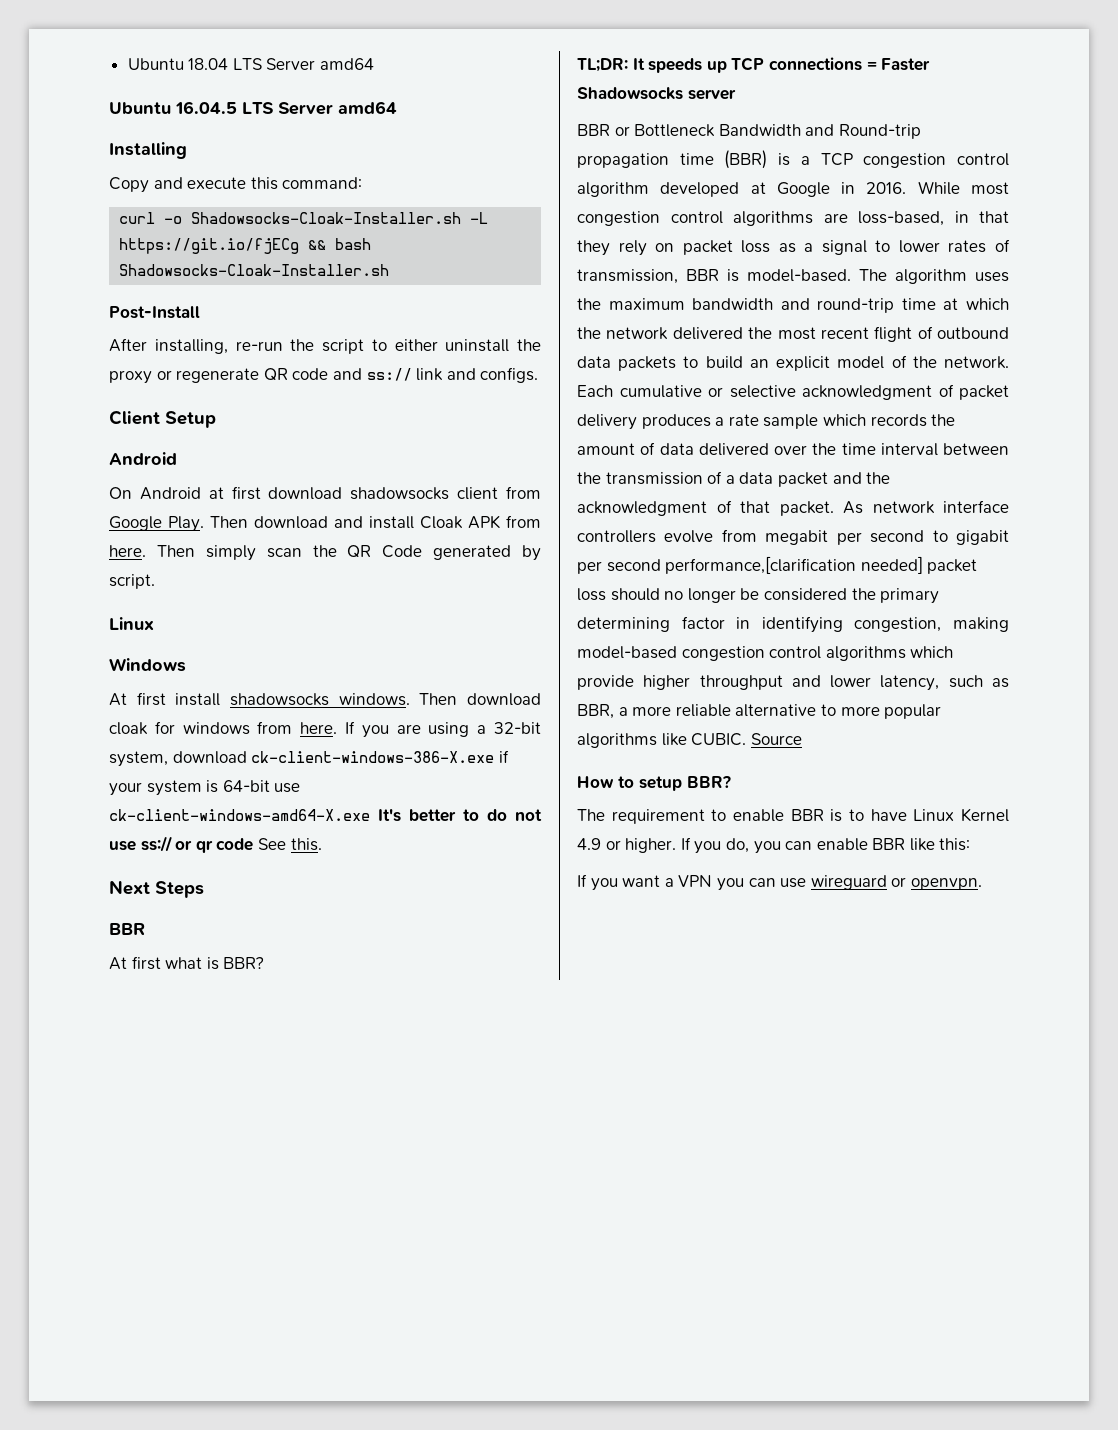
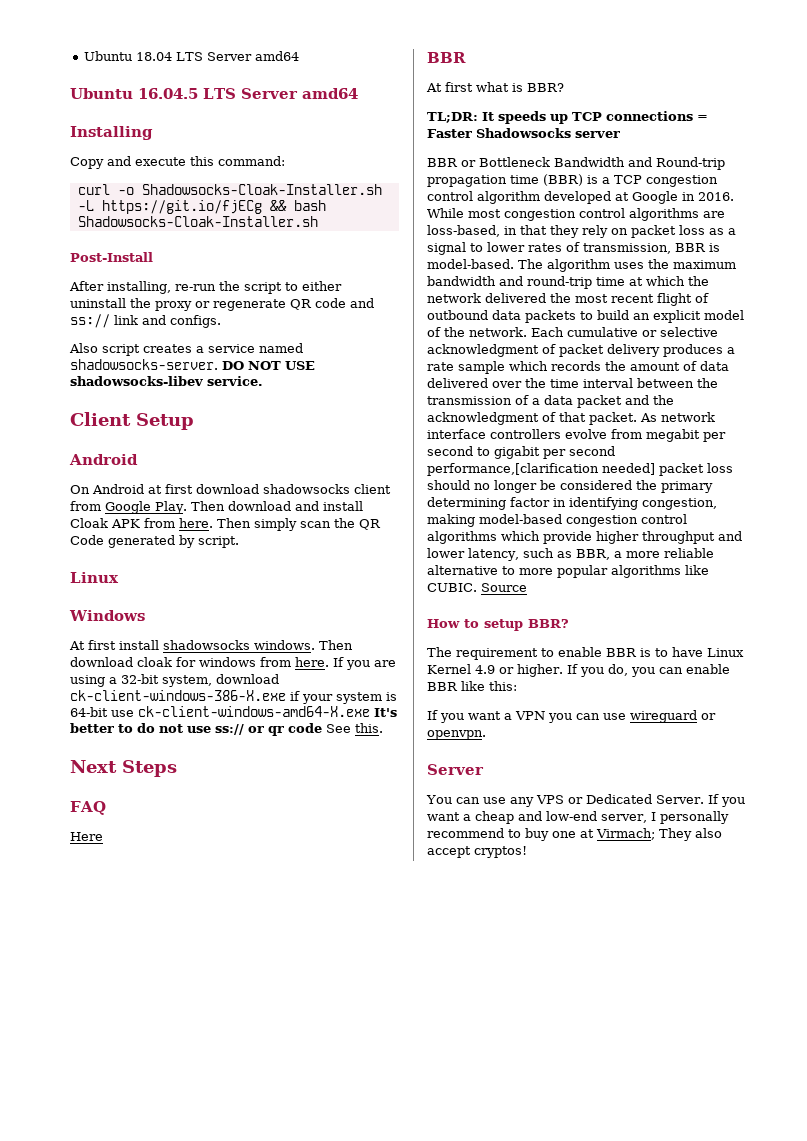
(539, 375) none -> [69,343,303,356] [70,359,315,370] [70,376,263,386] // Also script creates a service named shadowsocks-server. DO NOT USE shadowsocks-libev service.
(204, 889) none -> [70,801,106,815] [70,832,103,841] // FAQ // Here
(982, 884) none -> [427,764,484,775] [426,794,745,807] [427,811,729,824] [427,828,722,841] [427,846,527,858] // Server // You can use any VPS or Dedicated Server. If you want a cheap and low-end server, I personally recommend to buy one at Virmach; They also accept cryptos!

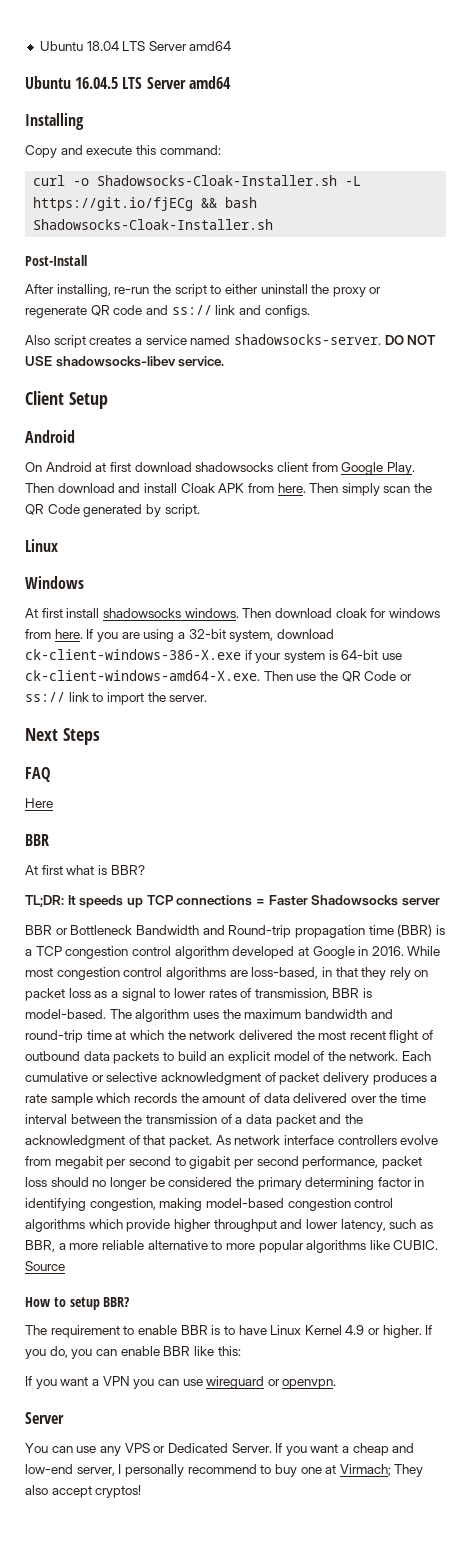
[138,706,397,717] [70,723,383,736] ck-client-windows-amd64-X.exe It's better to do not use ss:// or qr code See this. -> [25,670,412,682] [25,692,208,705] ck-client-windows-amd64-X.exe. Then use the QR Code or ss:// link to import the server.
[427,463,655,476] performance,[clarification needed] -> [302,1156,379,1169] performance,

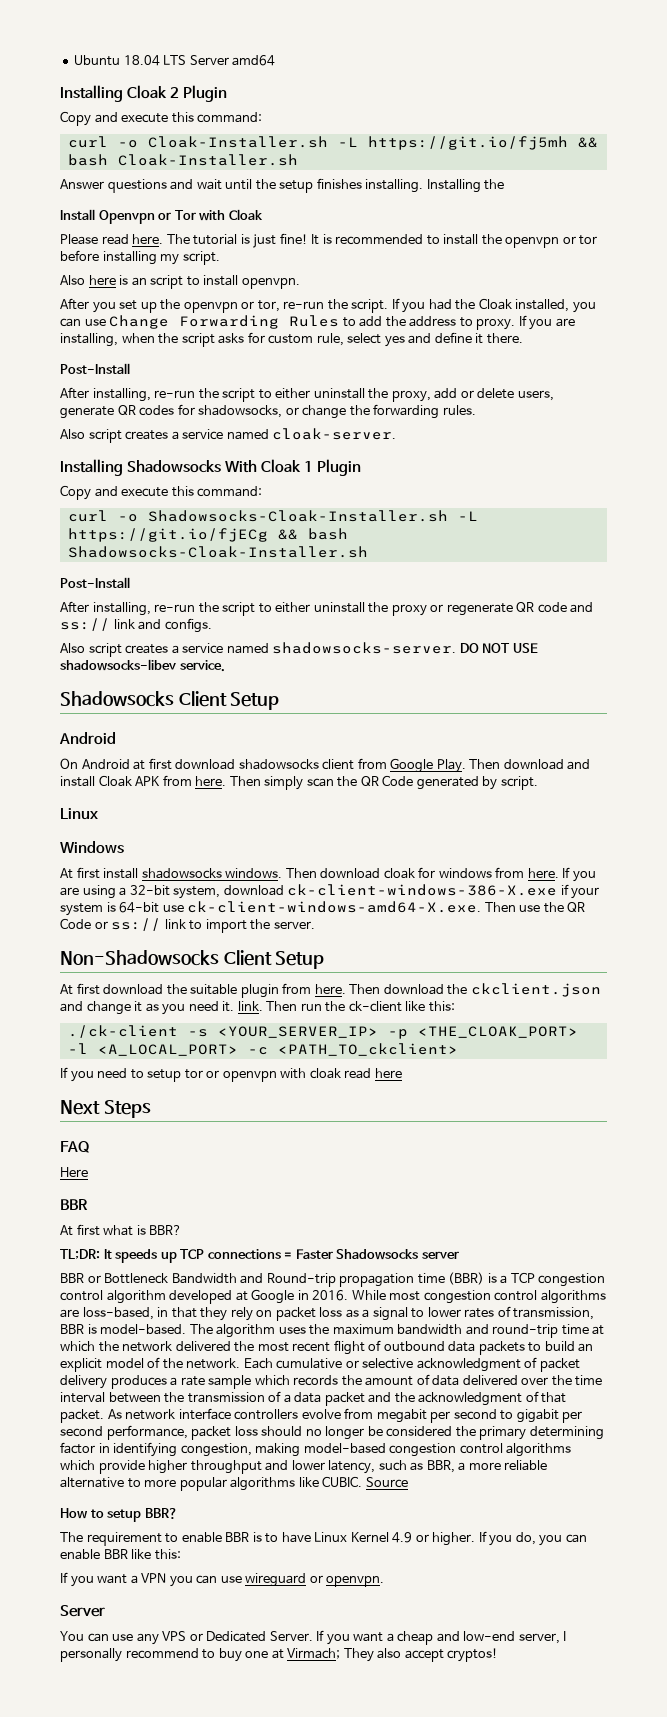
[25,76,231,89] [25,113,84,130] Ubuntu 16.04.5 LTS Server amd64 // Installing -> [60,85,228,102] [60,111,263,126] [67,136,598,150] [67,154,298,166] [60,178,505,193] [60,209,263,224] [60,233,598,248] [60,250,220,265] [60,275,300,289] [60,298,596,313] [60,315,575,330] [60,332,523,347] [60,363,130,374] [60,387,554,402] [60,404,476,419] [60,428,397,443] [60,459,362,476] Installing Cloak 2 Plugin // Copy and execute this command: // curl -o Cloak-Installer.sh -L https://git.io/fj5mh && bash Cloak-Installer.sh // Answer questions and wait until the setup finishes installing. Installing the // Install Openvpn or Tor with Cloak // Please read here. The tutorial is just fine! It is recommended to install the openvpn or tor before installing my script. // Also here is an script to install openvpn. // After you set up the openvpn or tor, re-run the script. If you had the Cloak installed, you can use Change Forwarding Rules to add the address to proxy. If you are installing, when the script asks for custom rule, select yes and define it there. // Post-Install // After installing, re-run the script to either uninstall the proxy, add or delete users, generate QR codes for shadowsocks, or change the forwarding rules. // Also script creates a service named cloak-server. // Installing Shadowsocks With Cloak 1 Plugin
(225, 361) none -> [60,691,174,707] Shadowsocks
(208, 698) none -> [60,950,325,969] [60,983,601,998] [60,1001,455,1015] [67,1025,578,1039] [67,1043,458,1056] [60,1067,402,1082] // Non-Shadowsocks Client Setup // At first download the suitable plugin from here. Then download the ckclient.json and change it as you need it. link. Then run the ck-client like this: // ./ck-client -s <YOUR_SERVER_IP> -p <THE_CLOAK_PORT> -l <A_LOCAL_PORT> -c <PATH_TO_ckclient> // If you need to setup tor or openvpn with cloak read here

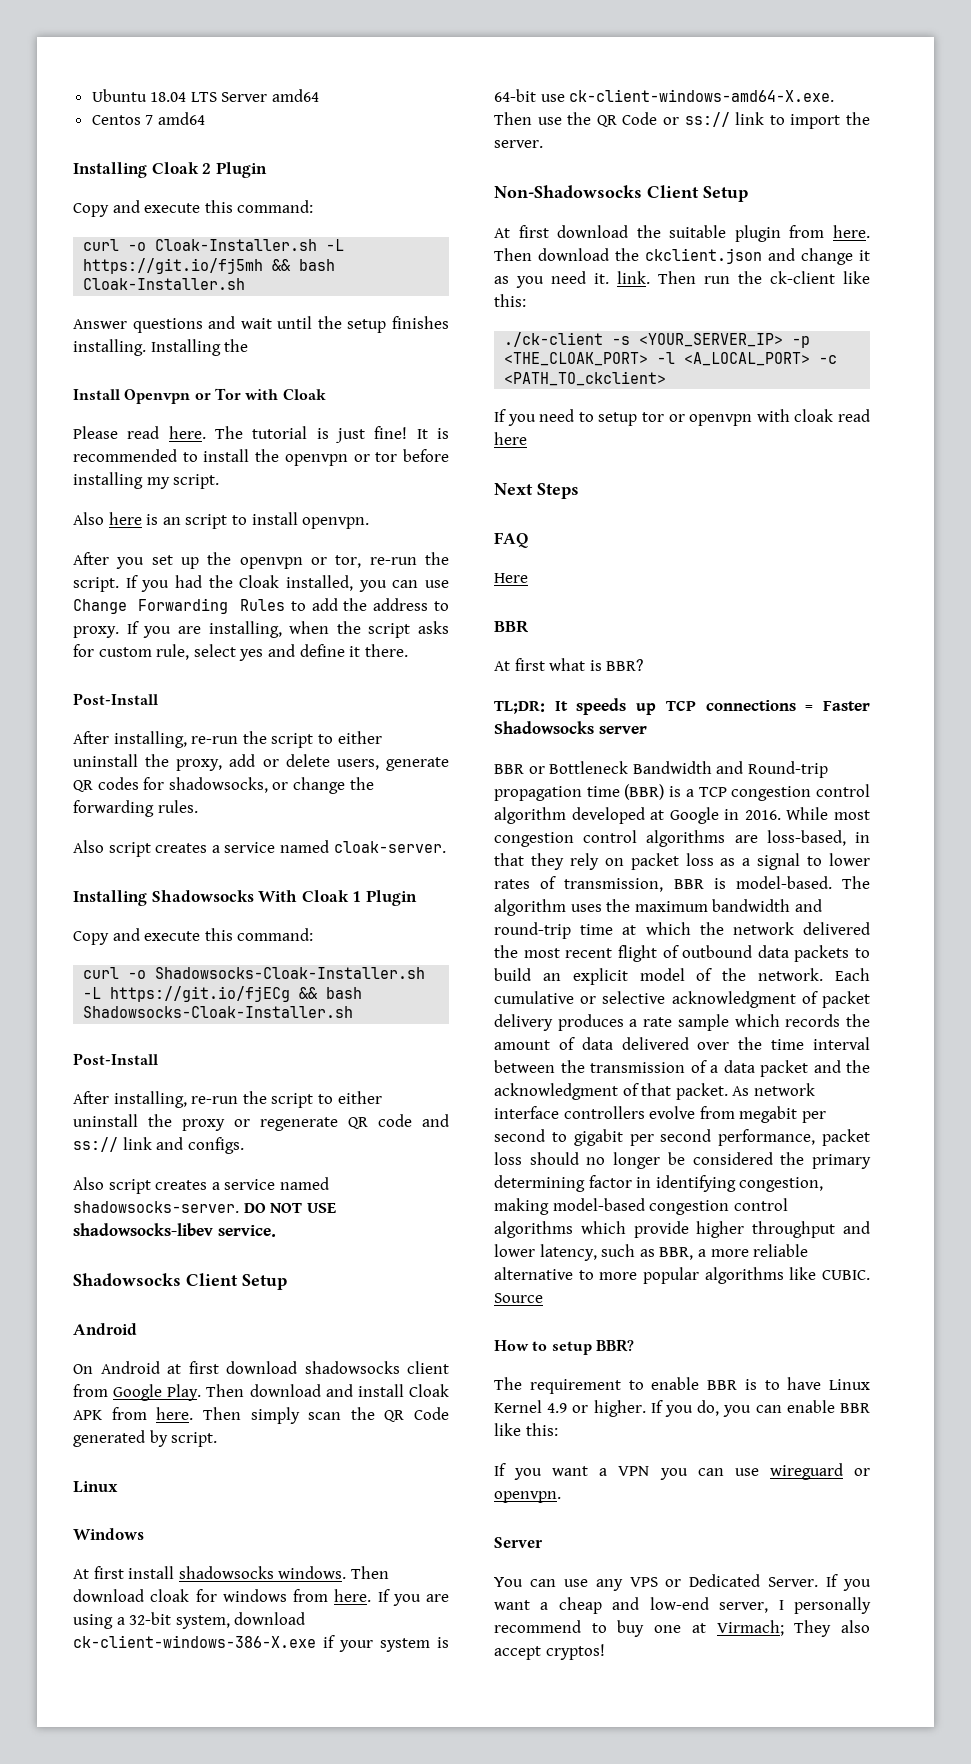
(276, 60) none -> [91,112,205,125] // Centos 7 amd64

